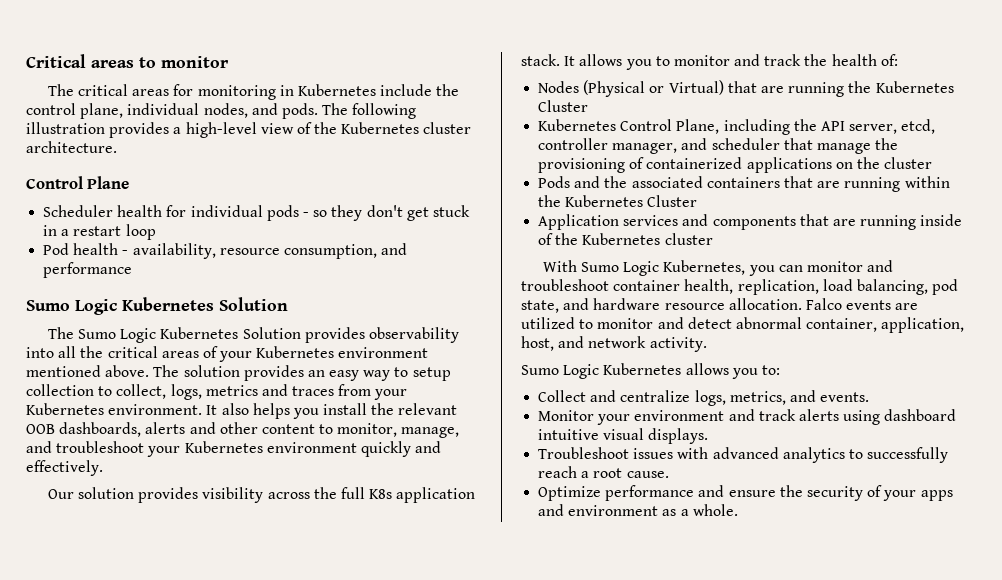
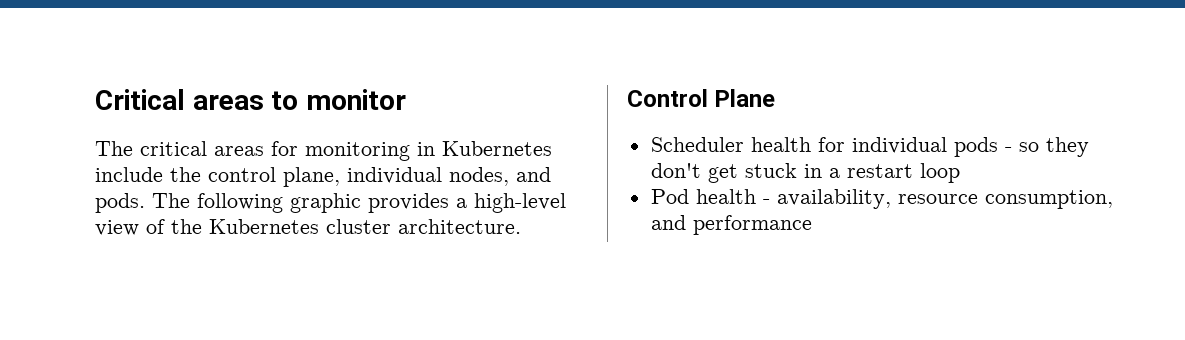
[26,122,105,134] illustration -> [290,193,361,213] graphic
[26,297,288,315] [47,327,460,343] [26,346,429,362] [26,365,451,381] [26,384,408,400] [26,403,458,419] [26,422,460,438] [26,441,442,457] [26,460,103,476] [47,487,476,503] [521,54,898,70] [538,80,954,97] [538,100,589,112] [538,119,936,135] [538,138,899,154] [538,157,933,173] [538,176,950,192] [538,195,698,207] [538,214,963,230] [538,233,713,245] [542,260,894,276] [521,279,959,295] [521,298,919,313] [521,317,965,333] [521,336,707,352] [521,363,780,379] [538,390,870,406] [538,409,957,425] [538,428,709,444] [538,447,949,463] [538,466,669,478] [538,485,953,501] [538,504,738,516] // Sumo Logic Kubernetes Solution // The Sumo Logic Kubernetes Solution provides observability into all the critical areas of your Kubernetes environment mentioned above. The solution provides an easy way to setup collection to collect, logs, metrics and traces from your Kubernetes environment. It also helps you install the relevant OOB dashboards, alerts and other content to monitor, manage, and troubleshoot your Kubernetes environment quickly and effectively. // Our solution provides visibility across the full K8s application stack. It allows you to monitor and track the health of: // Nodes (Physical or Virtual) that are running the Kubernetes Cluster // Kubernetes Control Plane, including the API server, etcd, controller manager, and scheduler that manage the provisioning of containerized applications on the cluster // Pods and the associated containers that are running within the Kubernetes Cluster // Application services and components that are running inside of the Kubernetes cluster // With Sumo Logic Kubernetes, you can monitor and troubleshoot container health, replication, load balancing, pod state, and hardware resource allocation. Falco events are utilized to monitor and detect abnormal container, application, host, and network activity. // Sumo Logic Kubernetes allows you to: // Collect and centralize logs, metrics, and events. // Monitor your environment and track alerts using dashboard intuitive visual displays. // Troubleshoot issues with advanced analytics to successfully reach a root cause. // Optimize performance and ensure the security of your apps and environment as a whole. -> (812, 225) none

